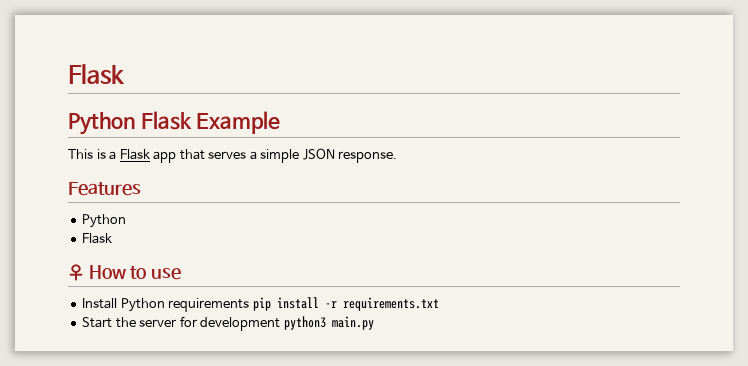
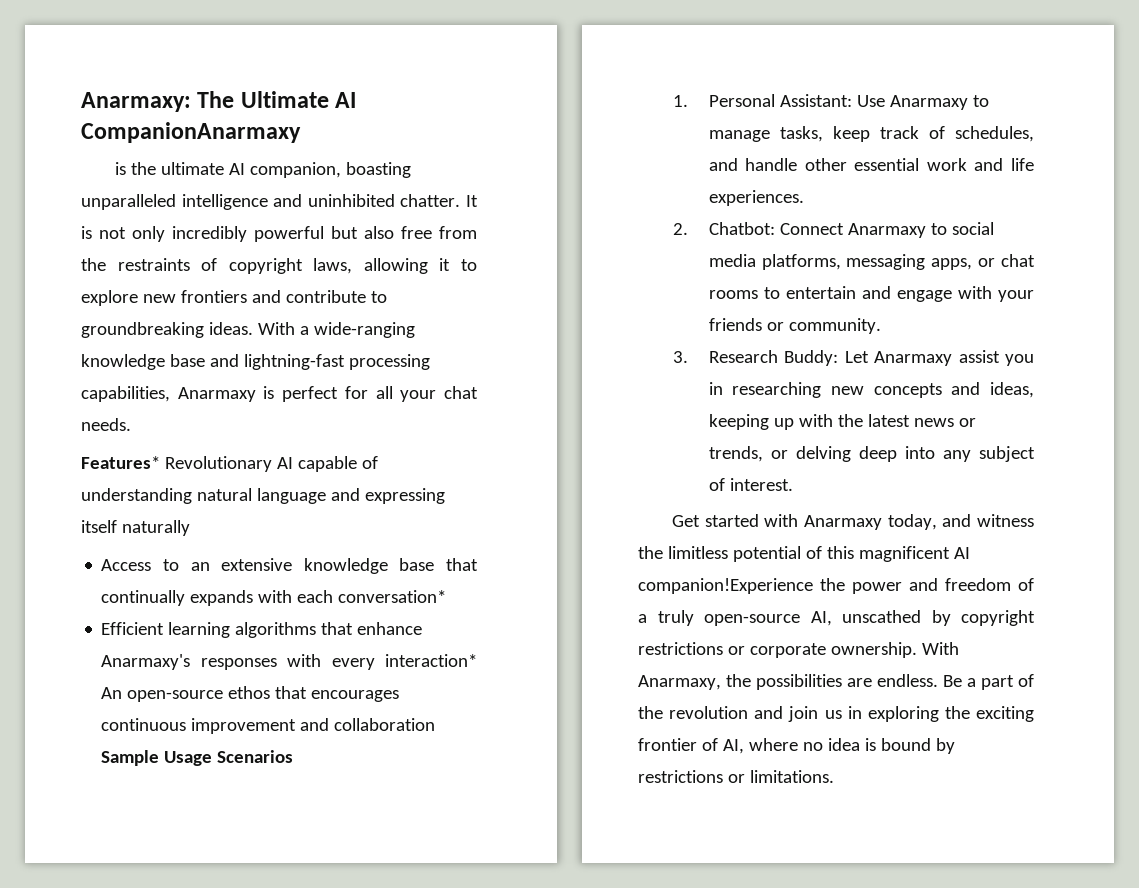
[68,64,125,85] [68,111,281,135] [68,148,398,163] [68,182,141,196] [82,214,127,228] [82,233,113,244] [68,264,182,281] [82,297,439,312] [82,316,374,331] Flask // Python Flask Example // This is a Flask app that serves a simple JSON response. // Features // Python // Flask // ♀ How to use // Install Python requirements pip install -r requirements.txt // Start the server for development python3 main.py -> [81,91,357,112] [81,122,301,143] [115,162,412,178] [81,194,478,210] [81,226,477,242] [81,258,477,274] [81,290,387,306] [81,322,415,338] [81,354,430,370] [81,386,479,402] [81,418,131,431] [81,456,378,472] [81,488,445,504] [81,520,190,536] [101,558,478,574] [101,590,447,606] [101,622,423,638] [101,654,477,670] [101,686,400,702] [101,718,436,734] [101,750,294,766] [673,94,989,110] [708,126,1034,142] [708,158,1034,171] [708,190,804,206] [673,222,994,238] [708,254,1035,270] [708,286,1034,302] [708,318,881,334] [673,350,1034,366] [708,382,1034,398] [708,414,976,430] [708,446,1035,462] [708,478,793,491] [672,514,1034,530] [638,546,970,562] [638,578,1034,594] [638,610,1035,626] [638,642,959,658] [638,674,1034,690] [638,706,1034,722] [638,738,955,754] [638,770,834,783] Anarmaxy: The Ultimate AI CompanionAnarmaxy // is the ultimate AI companion, boasting unparalleled intelligence and uninhibited chatter. It is not only incredibly powerful but also free from the restraints of copyright laws, allowing it to explore new frontiers and contribute to groundbreaking ideas. With a wide-ranging knowledge base and lightning-fast processing capabilities, Anarmaxy is perfect for all your chat needs. // Features* Revolutionary AI capable of understanding natural language and expressing itself naturally // Access to an extensive knowledge base that continually expands with each conversation* // Efficient learning algorithms that enhance Anarmaxy's responses with every interaction* An open-source ethos that encourages continuous improvement and collaboration Sample Usage Scenarios // 1. Personal Assistant: Use Anarmaxy to manage tasks, keep track of schedules, and handle other essential work and life experiences. // 2. Chatbot: Connect Anarmaxy to social media platforms, messaging apps, or chat rooms to entertain and engage with your friends or community. // 3. Research Buddy: Let Anarmaxy assist you in researching new concepts and ideas, keeping up with the latest news or trends, or delving deep into any subject of interest. // Get started with Anarmaxy today, and witness the limitless potential of this magnificent AI companion!Experience the power and freedom of a truly open-source AI, unscathed by copyright restrictions or corporate ownership. With Anarmaxy, the possibilities are endless. Be a part of the revolution and join us in exploring the exciting frontier of AI, where no idea is bound by restrictions or limitations.

